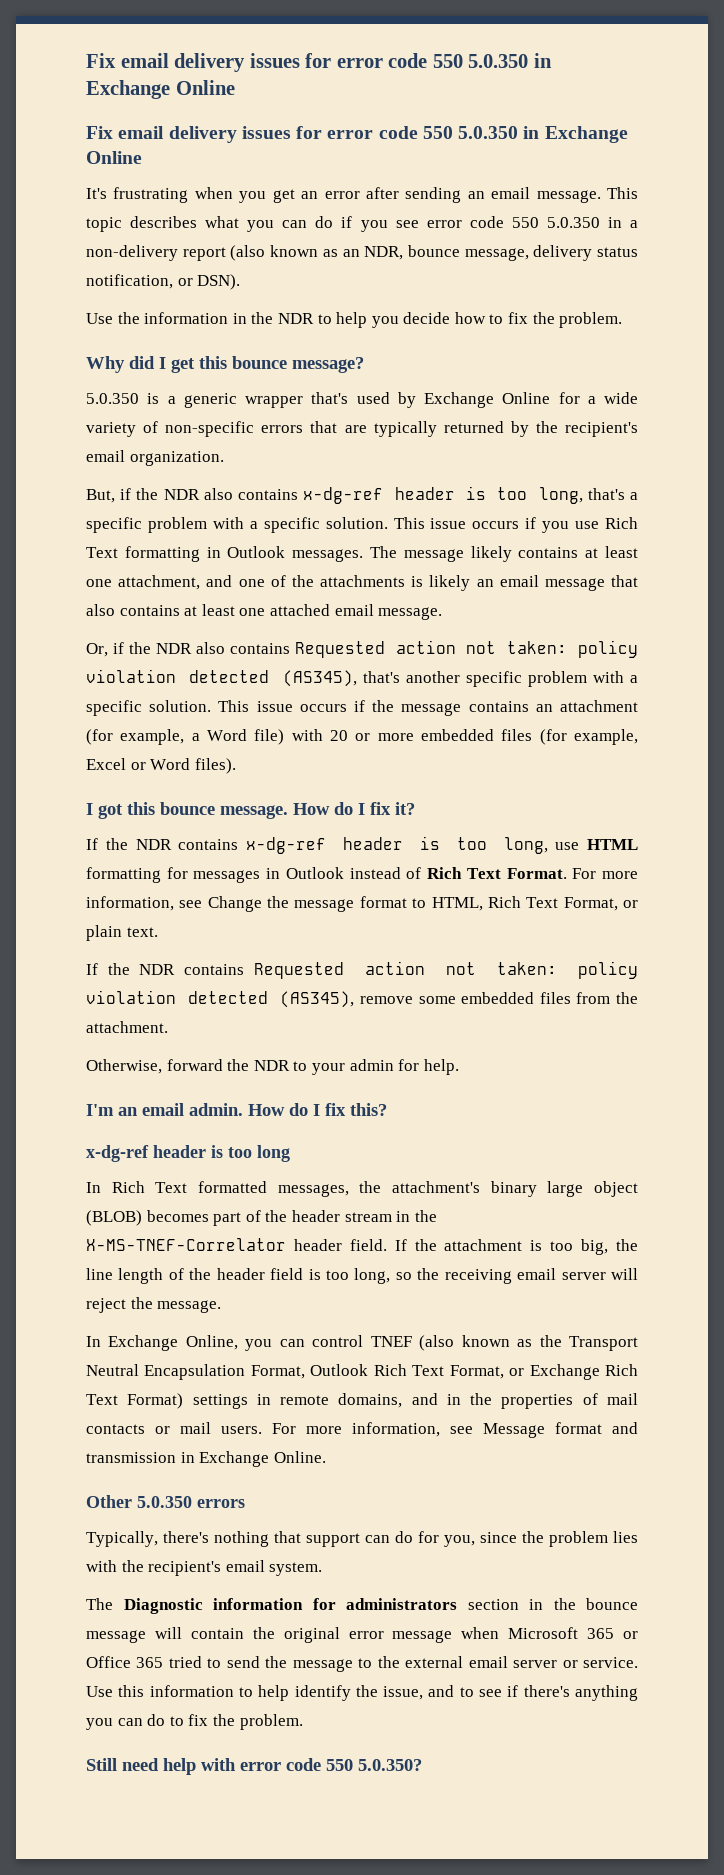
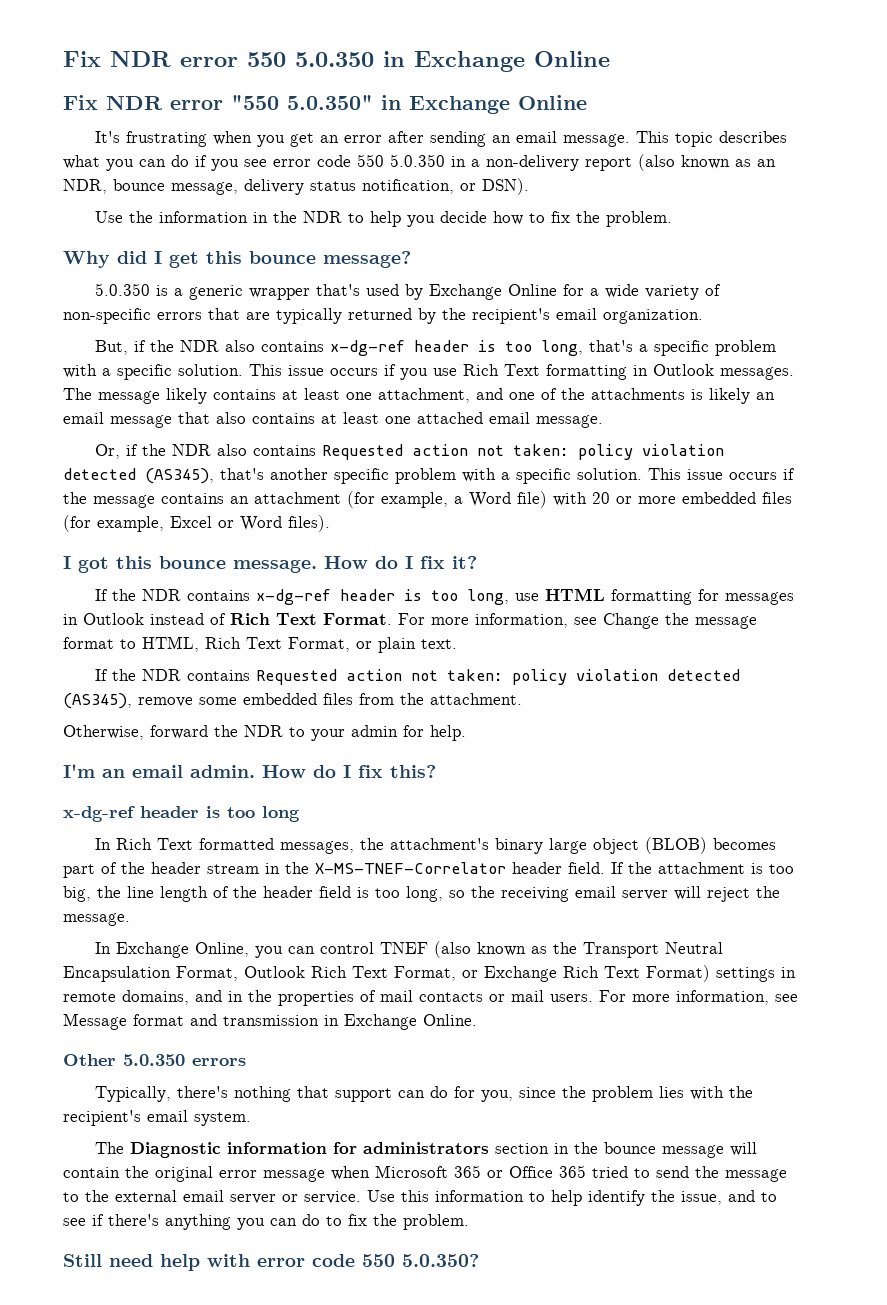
[86,53,428,72] Fix email delivery issues for error code -> [63,51,238,67] Fix NDR error
[118,126,519,143] email delivery issues for error code 550 5.0.350 -> [106,95,373,110] NDR error "550 5.0.350"

